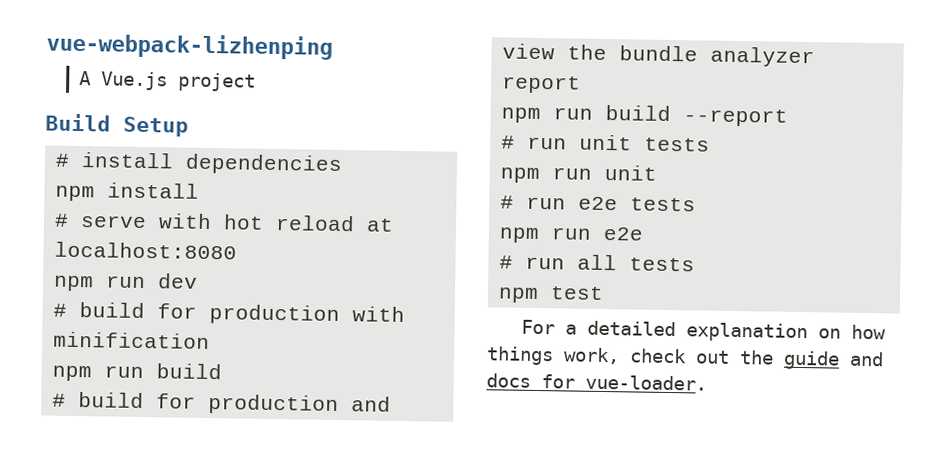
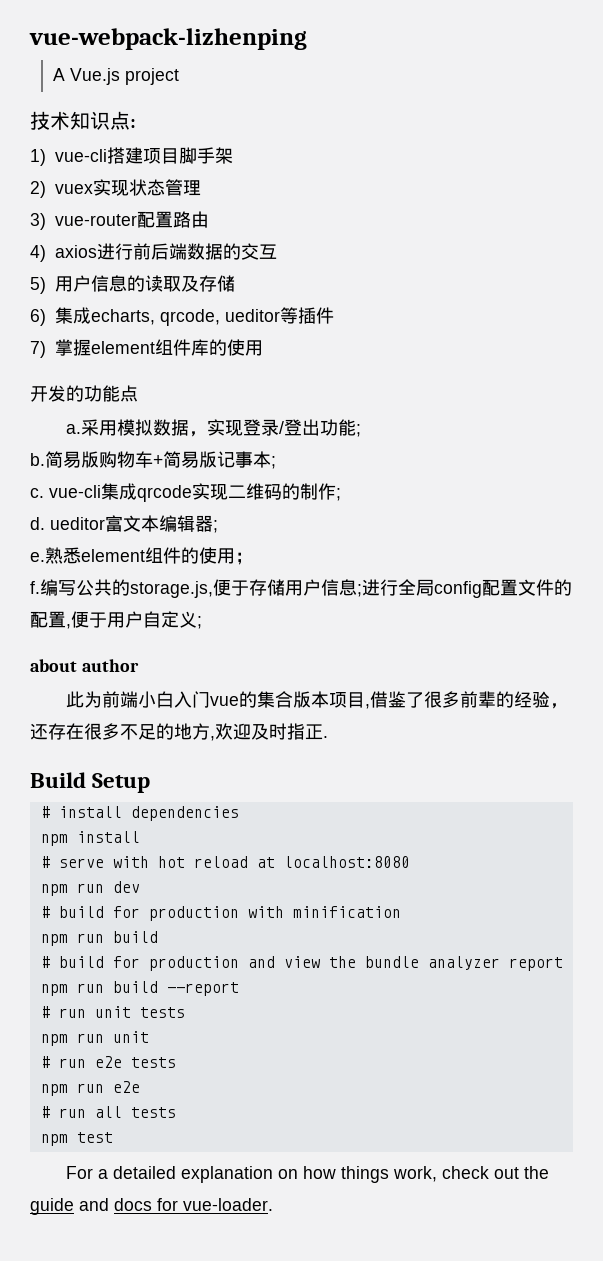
(257, 82) none -> [30,111,136,130] [30,147,233,166] [30,179,201,198] [30,211,209,230] [30,243,277,262] [30,275,235,294] [30,307,334,326] [30,339,263,358] [30,385,138,402] [66,419,362,437] [30,451,276,469] [30,483,341,502] [30,515,218,533] [30,547,253,565] [30,579,572,598] [30,611,202,629] [30,659,139,672] [66,691,569,709] [30,723,328,741] // 技术知识点: // 1) vue-cli搭建项目脚手架 // 2) vuex实现状态管理 // 3) vue-router配置路由 // 4) axios进行前后端数据的交互 // 5)用户信息的读取及存储 // 6)集成echarts, qrcode, ueditor等插件 // 7)掌握element组件库的使用 // 开发的功能点 // a.采用模拟数据，实现登录/登出功能; // b.简易版购物车+简易版记事本; // c. vue-cli集成qrcode实现二维码的制作; // d. ueditor富文本编辑器; // e.熟悉element组件的使用； // f.编写公共的storage.js,便于存储用户信息;进行全局config配置文件的配置,便于用户自定义; // about author // 此为前端小白入门vue的集合版本项目,借鉴了很多前辈的经验，还存在很多不足的地方,欢迎及时指正.

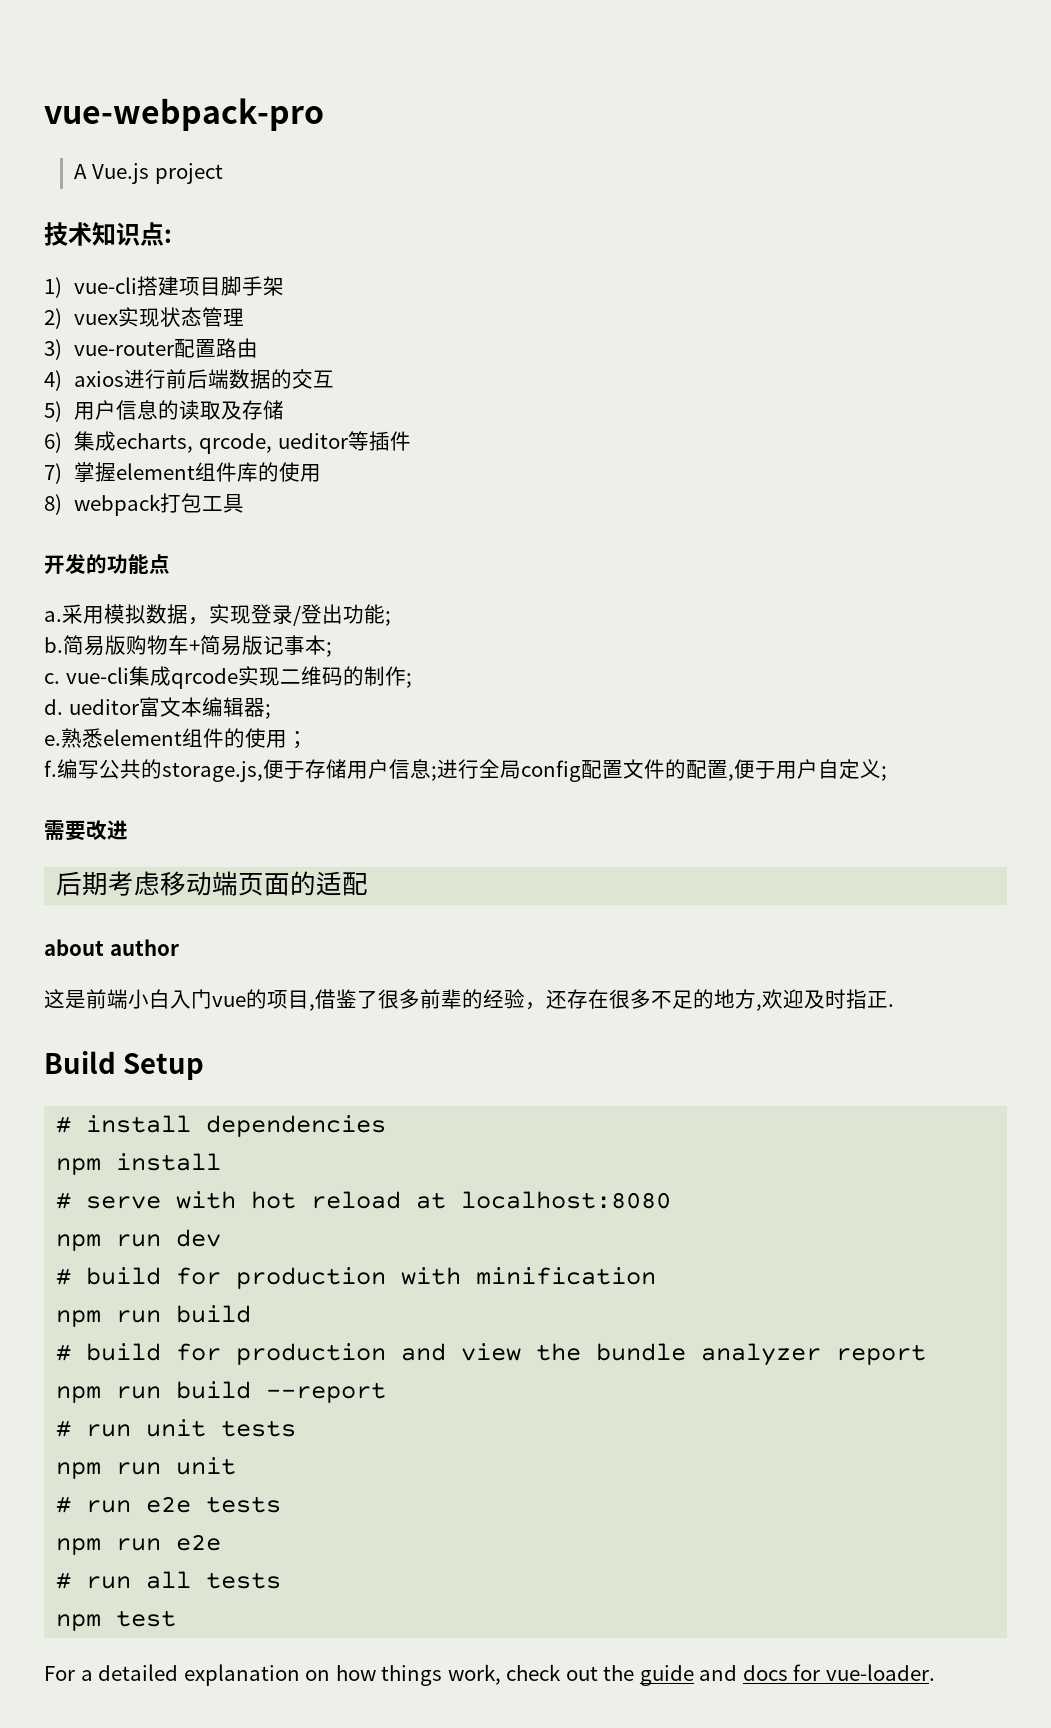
[29,28,307,50] vue-webpack-lizhenping -> [44,98,324,131] vue-webpack-pro
(263, 348) none -> [44,493,245,516] // 8) webpack打包工具
(202, 622) none -> [44,820,128,841] [56,871,369,896] // 需要改进 // 后期考虑移动端页面的适配
[66,691,103,708] 此为 -> [44,989,86,1009] 这是
[257,691,330,708] 集合版本 -> (267, 999) none

